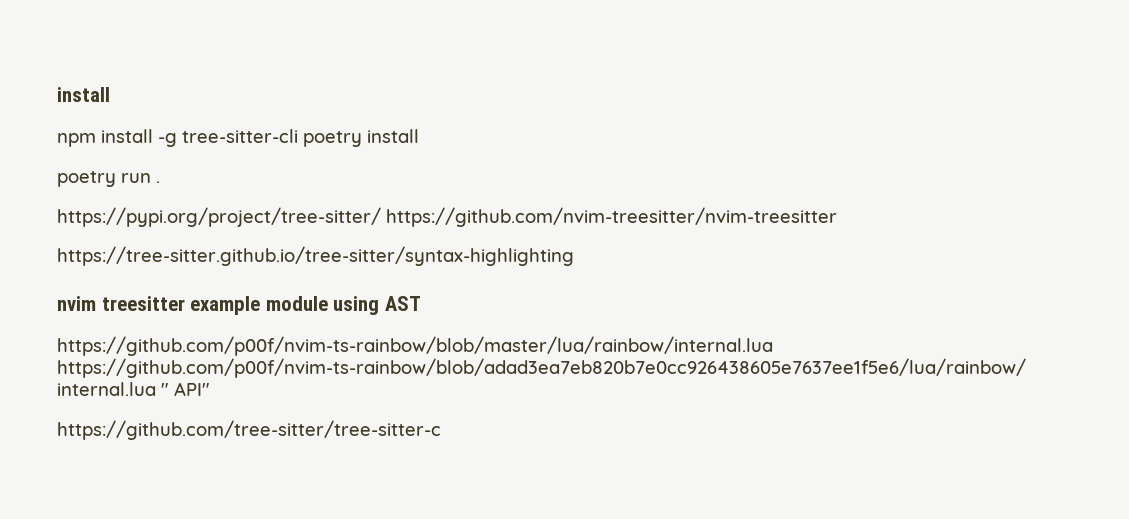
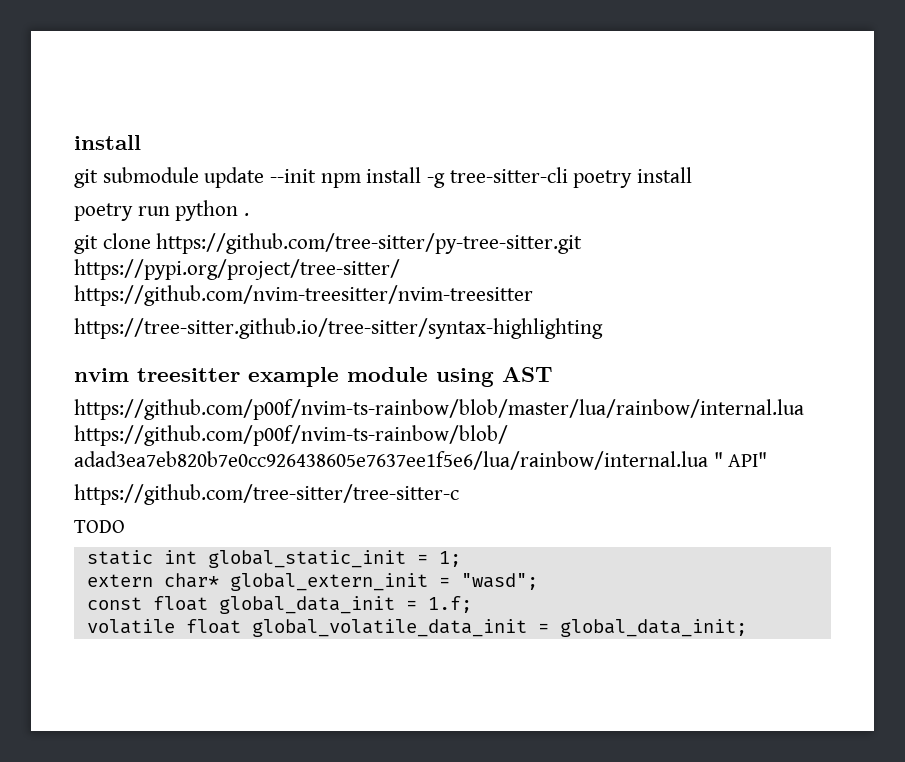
[57,87,110,102] install // -> [74,135,141,150] [74,167,317,188] install // git submodule update --init
(151, 178) none -> [175,200,239,221] python
(160, 182) none -> [74,233,583,254] git clone https://github.com/tree-sitter/py-tree-sitter.git
(441, 430) none -> [74,520,125,533] [86,550,461,568] [86,573,538,591] [86,596,472,614] [86,619,747,637] // TODO // static int global_static_init = 1; // extern char* global_extern_init = "wasd"; // const float global_data_init = 1.f; // volatile float global_volatile_data_init = global_data_init;

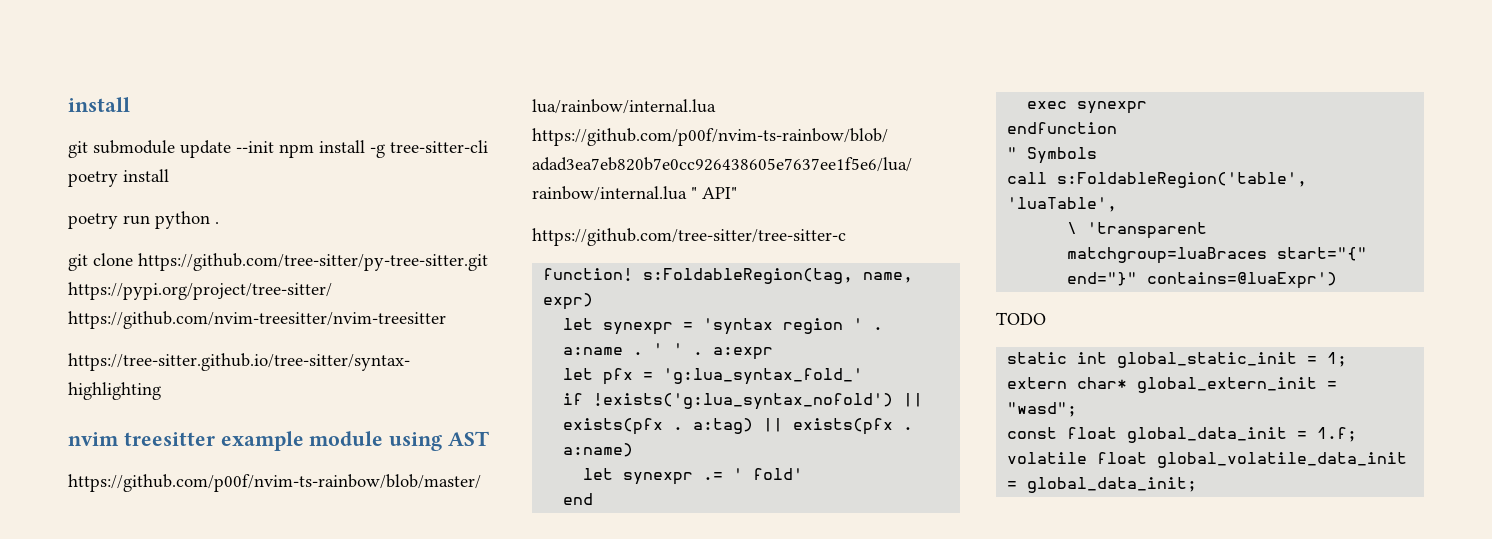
(459, 494) none -> [543,268,914,284] [543,293,594,310] [563,318,884,335] [563,343,774,360] [563,368,864,385] [563,393,924,410] [563,418,914,435] [563,443,634,457] [583,468,804,485] [563,493,594,505] [1027,101,1148,114] [1007,122,1118,134] [1007,147,1098,164] [1007,172,1308,188] [1007,197,1118,212] [1067,222,1208,239] [1067,247,1368,264] [1067,272,1338,289] // function! s:FoldableRegion(tag, name, expr) // let synexpr = 'syntax region ' . a:name . ' ' . a:expr // let pfx = 'g:lua_syntax_fold_' // if !exists('g:lua_syntax_nofold') || exists(pfx . a:tag) || exists(pfx . a:name) // let synexpr .= ' fold' // end // exec synexpr // endfunction // " Symbols // call s:FoldableRegion('table', 'luaTable', // \ 'transparent matchgroup=luaBraces start="{" end="}" contains=@luaExpr')

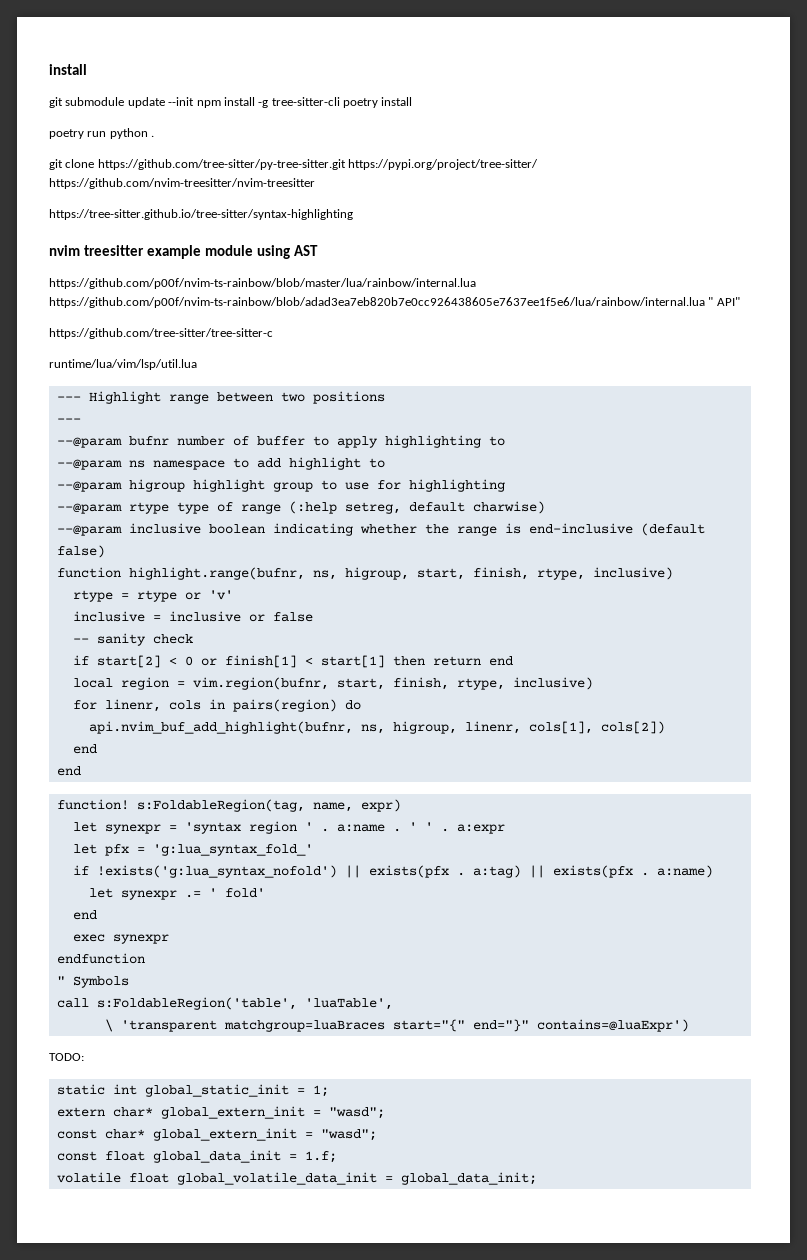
(846, 237) none -> [49,359,197,370] [56,391,385,404] [56,418,81,423] [56,435,505,448] [56,457,385,470] [56,479,505,492] [56,501,545,514] [56,523,705,536] [56,545,105,558] [56,567,673,580] [72,590,233,602] [72,611,313,622] [72,633,193,646] [72,655,513,668] [72,677,593,690] [72,699,361,712] [88,721,665,734] [72,744,97,754] [56,766,81,776] // runtime/lua/vim/lsp/util.lua // --- Highlight range between two positions // --- // --@param bufnr number of buffer to apply highlighting to // --@param ns namespace to add highlight to // --@param higroup highlight group to use for highlighting // --@param rtype type of range (:help setreg, default charwise) // --@param inclusive boolean indicating whether the range is end-inclusive (default false) // function highlight.range(bufnr, ns, higroup, start, finish, rtype, inclusive) // rtype = rtype or 'v' // inclusive = inclusive or false // -- sanity check // if start[2] < 0 or finish[1] < start[1] then return end // local region = vim.region(bufnr, start, finish, rtype, inclusive) // for linenr, cols in pairs(region) do // api.nvim_buf_add_highlight(bufnr, ns, higroup, linenr, cols[1], cols[2]) // end // end
[996,312,1046,325] TODO -> [49,1053,84,1061] TODO:
(1078, 409) none -> [56,1128,377,1141] // const char* global_extern_init = "wasd";

